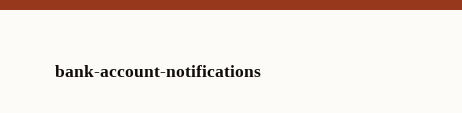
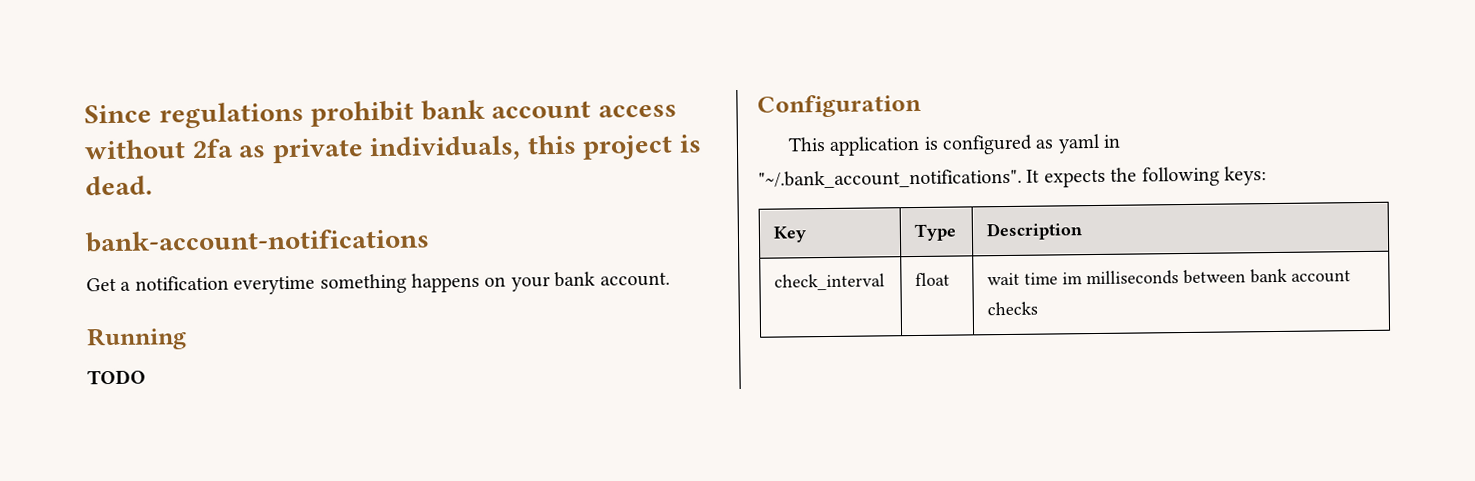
[55,65,261,77] bank-account-notifications -> [84,99,677,129] [84,134,702,164] [85,175,153,196] [85,228,430,253] [86,271,670,295] [86,327,187,351] [87,369,146,385] [757,93,922,118] [787,133,1121,156] [758,166,1267,189] [773,226,808,243] [914,223,958,242] [986,222,1084,241] [774,273,886,291] [915,272,951,287] [987,268,1352,286] [987,301,1039,316] Since regulations prohibit bank account access without 2fa as private individuals, this project is dead. // bank-account-notifications // Get a notification everytime something happens on your bank account. // Running // TODO // Configuration // This application is configured as yaml in "~/.bank_account_notifications". It expects the following keys: // Key | Type | Description // check_interval | float | wait time im milliseconds between bank account checks

